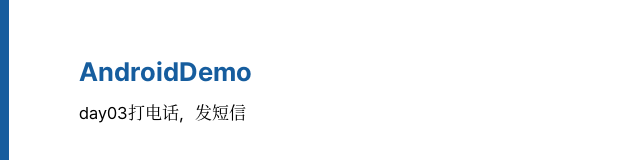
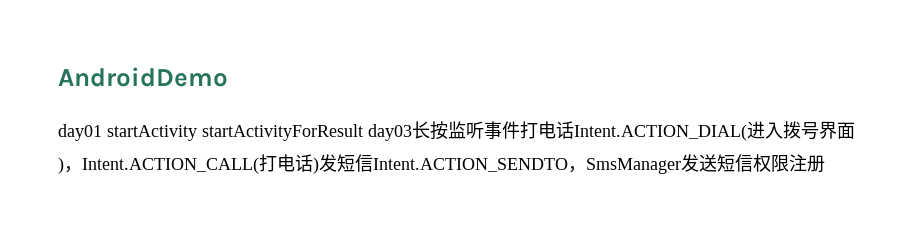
[79,104,246,123] day03打电话，发短信 -> [58,121,855,141] [58,154,825,174] day01 startActivity startActivityForResult day03长按监听事件打电话Intent.ACTION_DIAL(进入拨号界面)，Intent.ACTION_CALL(打电话)发短信Intent.ACTION_SENDTO，SmsManager发送短信权限注册

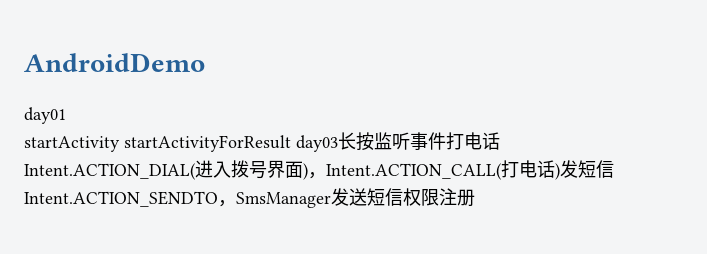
(102, 132) none -> (66, 115) //

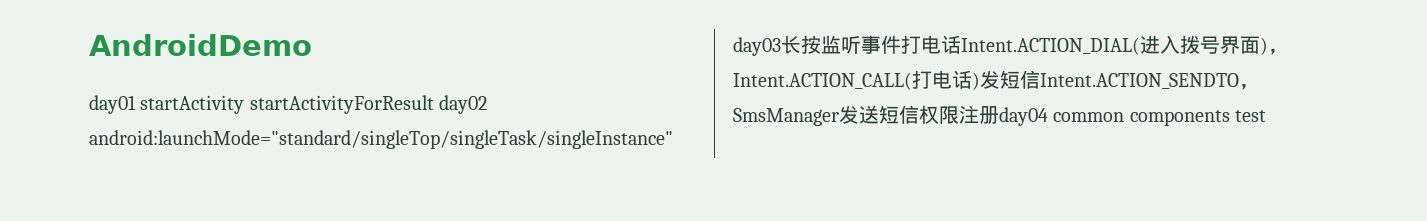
(66, 115) // -> (136, 104) none
(291, 143) none -> [439,95,488,114] [89,130,673,149] day02 android:launchMode="standard/singleTop/singleTask/singleInstance"
(475, 197) none -> [999,107,1267,126] day04 common components test

